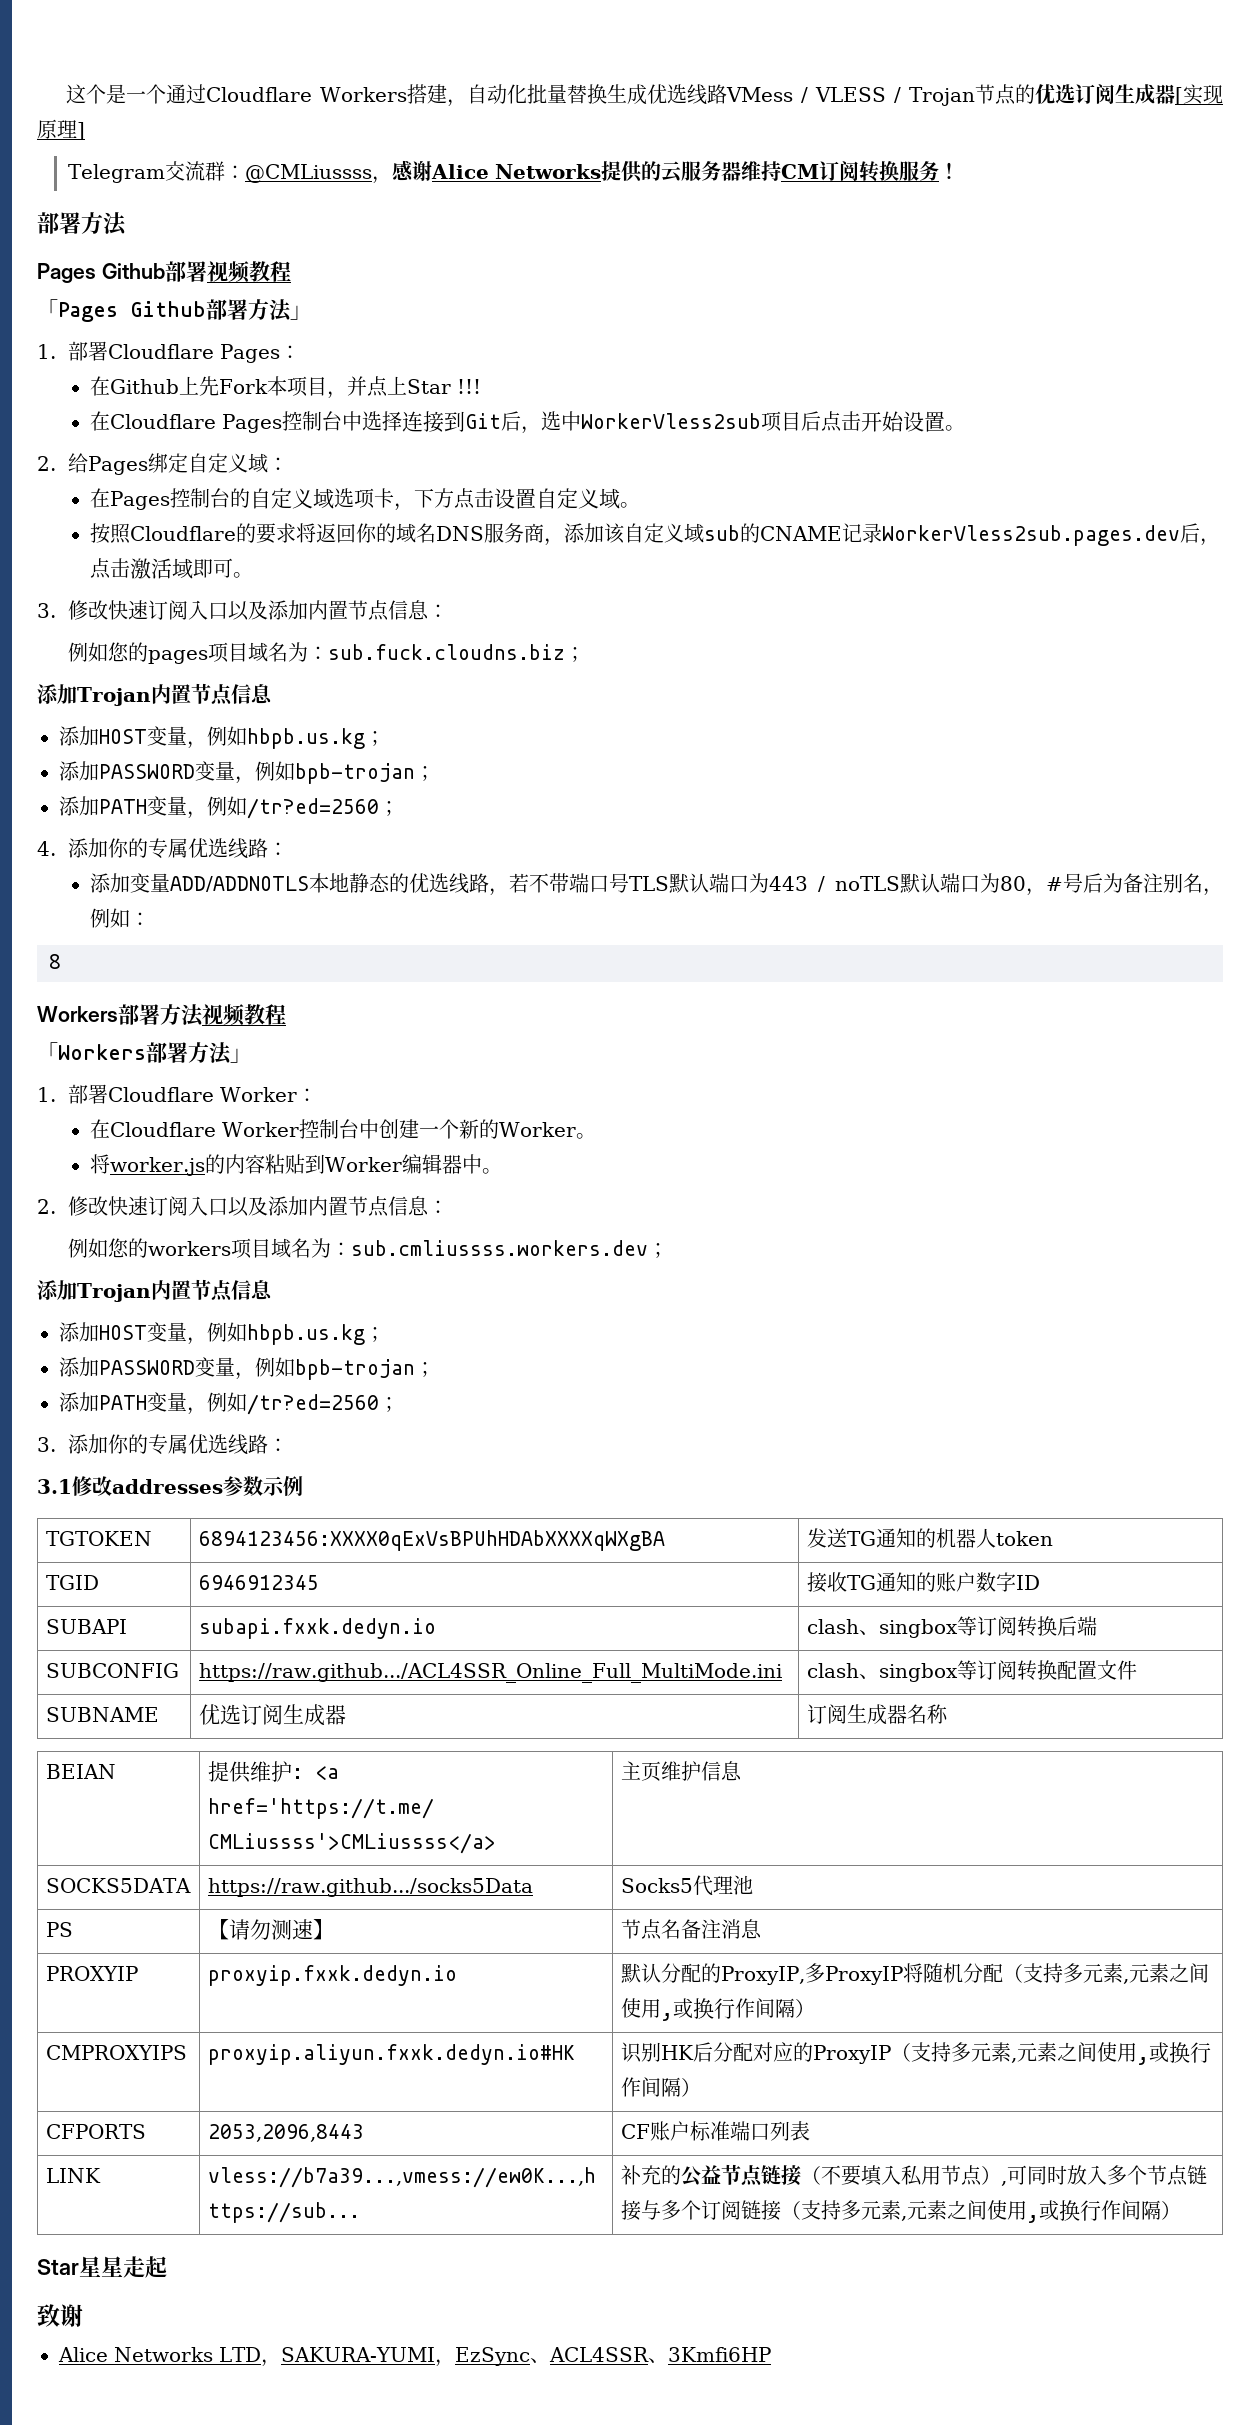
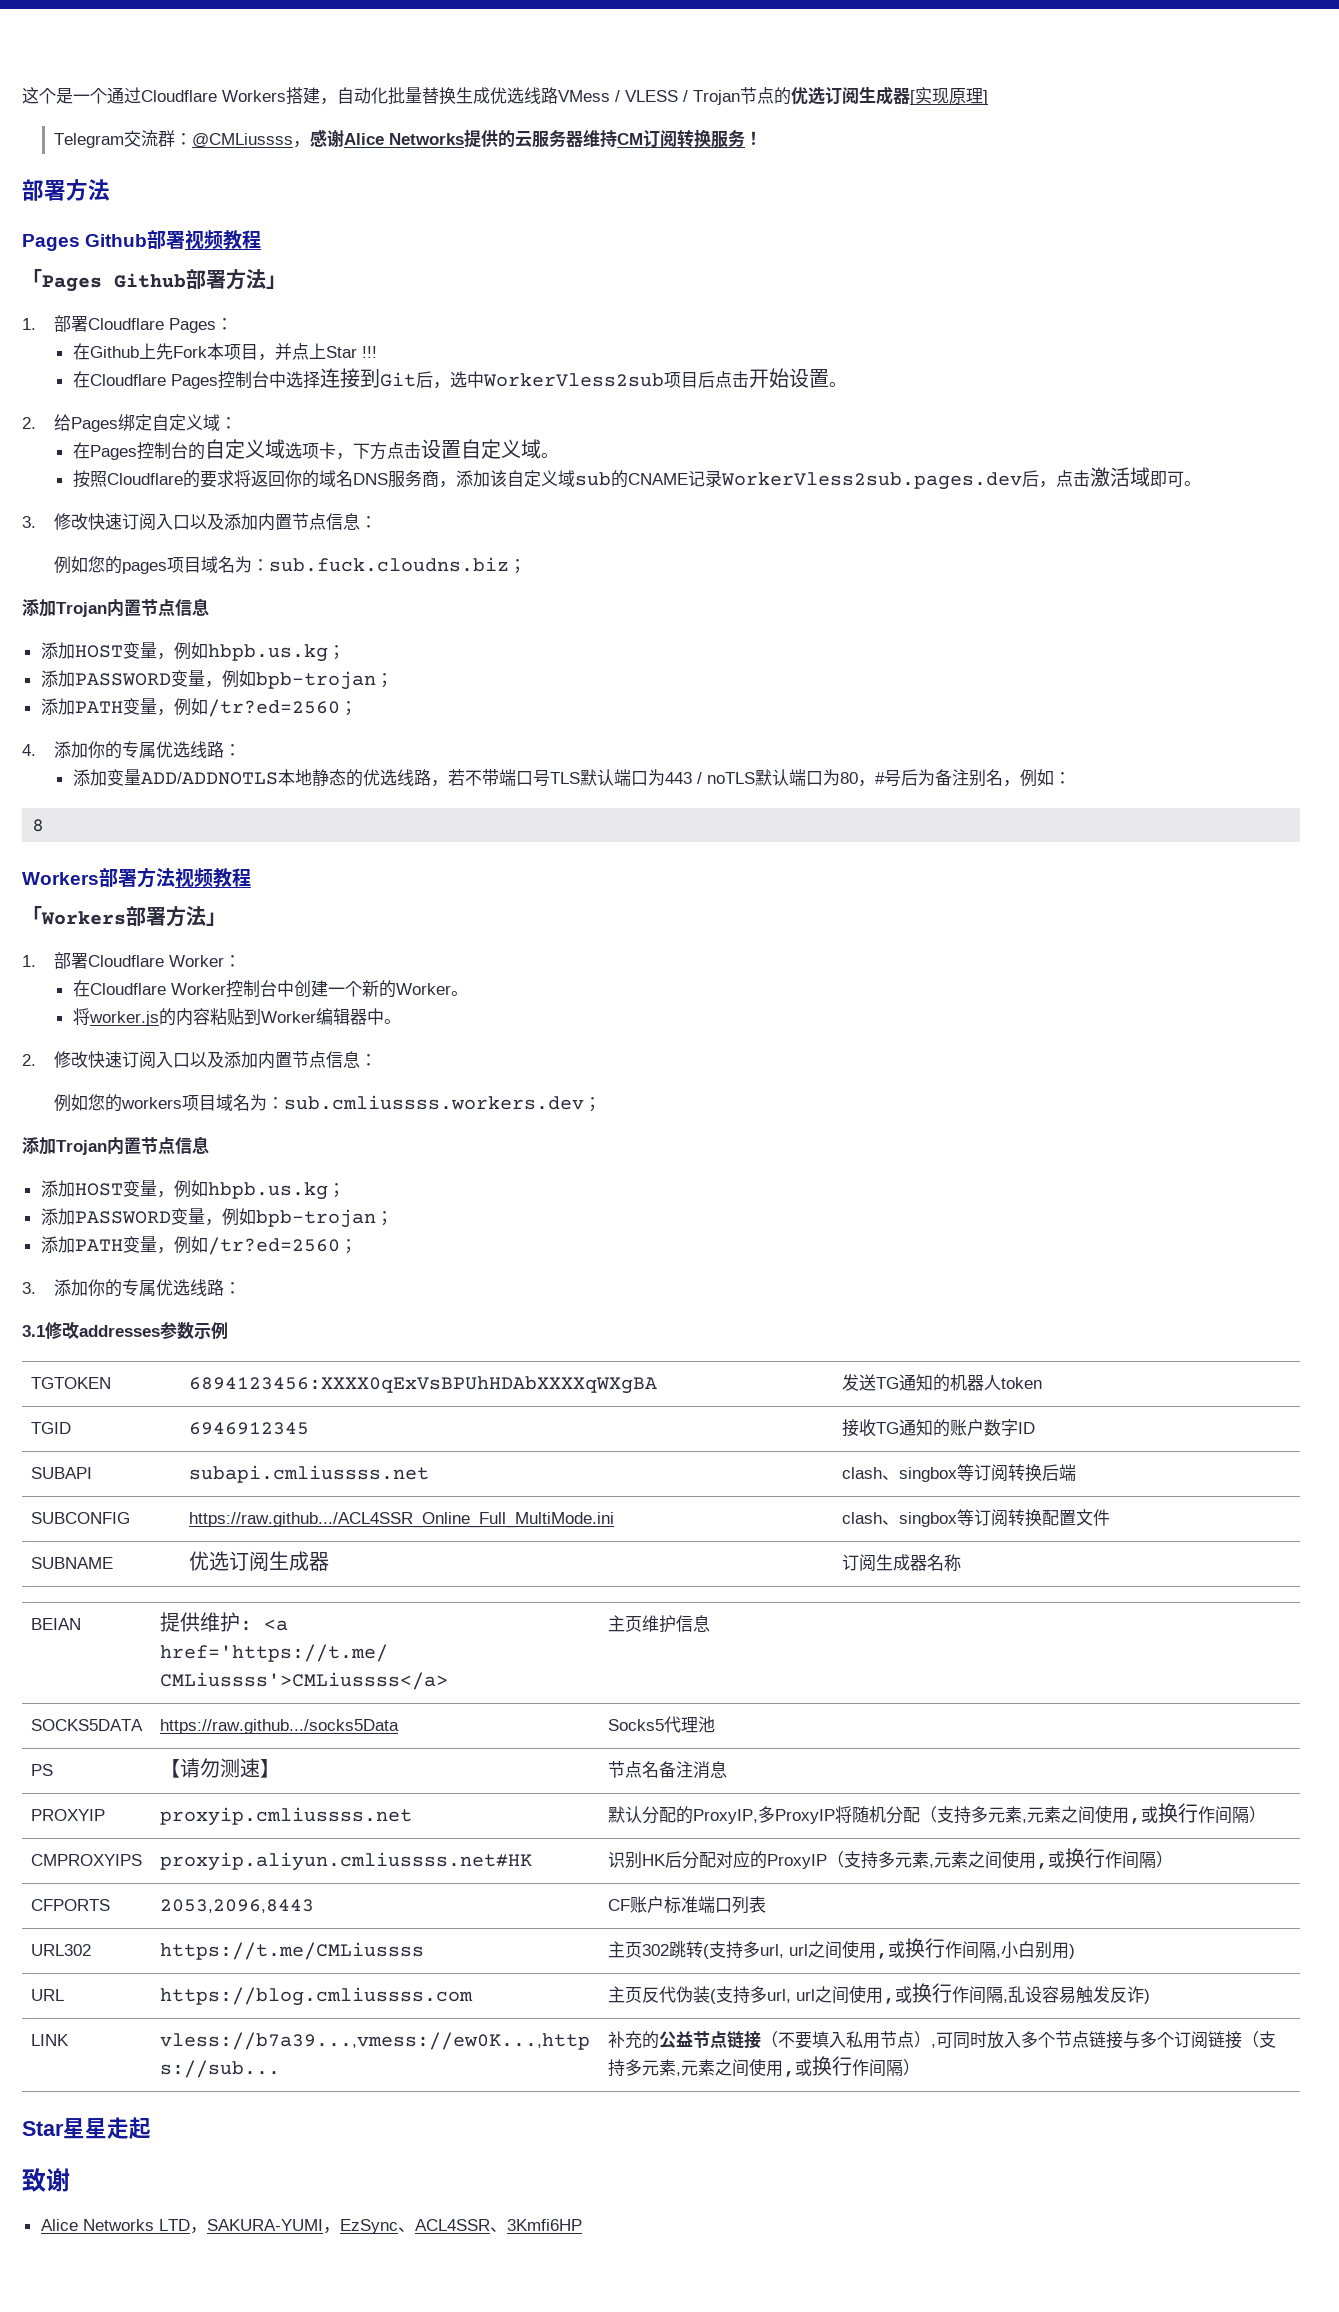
[198,1618,436,1639] subapi.fxxk.dedyn.io -> [188,1465,429,1483] subapi.cmliussss.net
[207,1965,457,1986] proxyip.fxxk.dedyn.io -> [159,1807,412,1826] proxyip.cmliussss.net
[207,2044,575,2065] proxyip.aliyun.fxxk.dedyn.io#HK -> [159,1852,532,1871] proxyip.aliyun.cmliussss.net#HK
(810, 2131) none -> [30,1944,91,1956] [159,1942,424,1960] [607,1938,1075,1959] [30,1989,64,2001] [159,1987,473,2006] [607,1983,1150,2004] // URL302 | https://t.me/CMLiussss | 主页302跳转(支持多url, url之间使用,或换行作间隔,小白别用) // URL | https://blog.cmliussss.com | 主页反代伪装(支持多url, url之间使用,或换行作间隔,乱设容易触发反诈)

